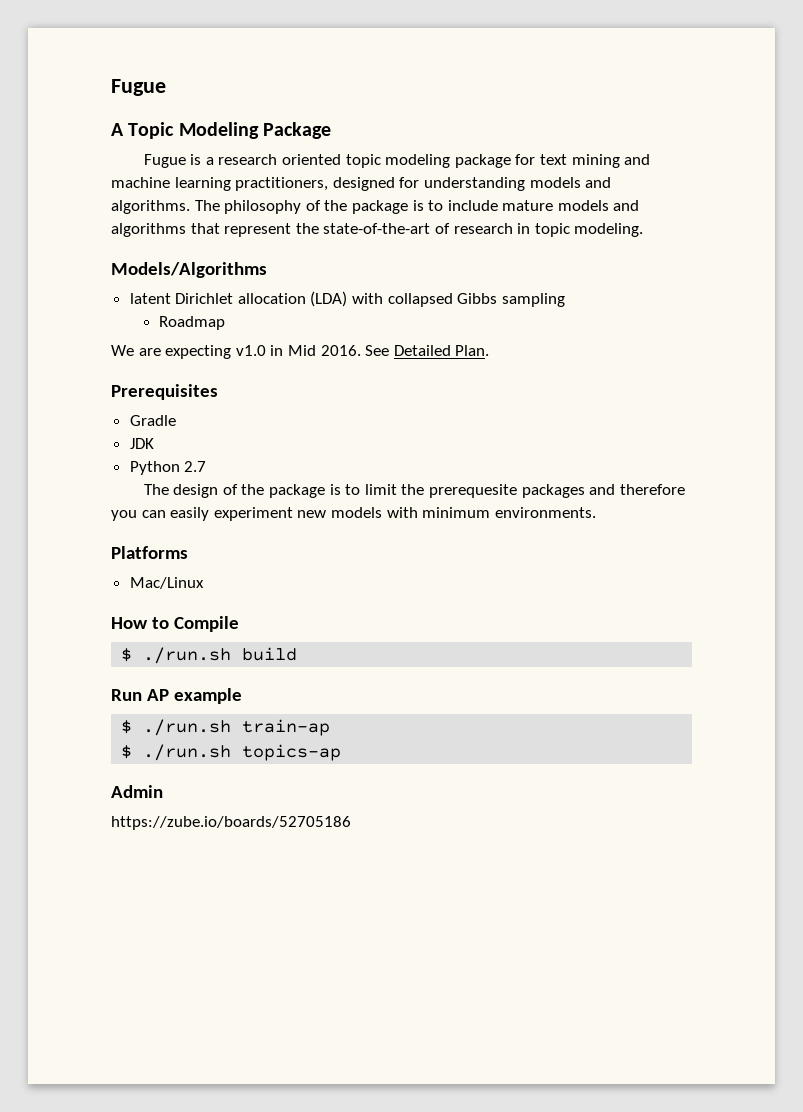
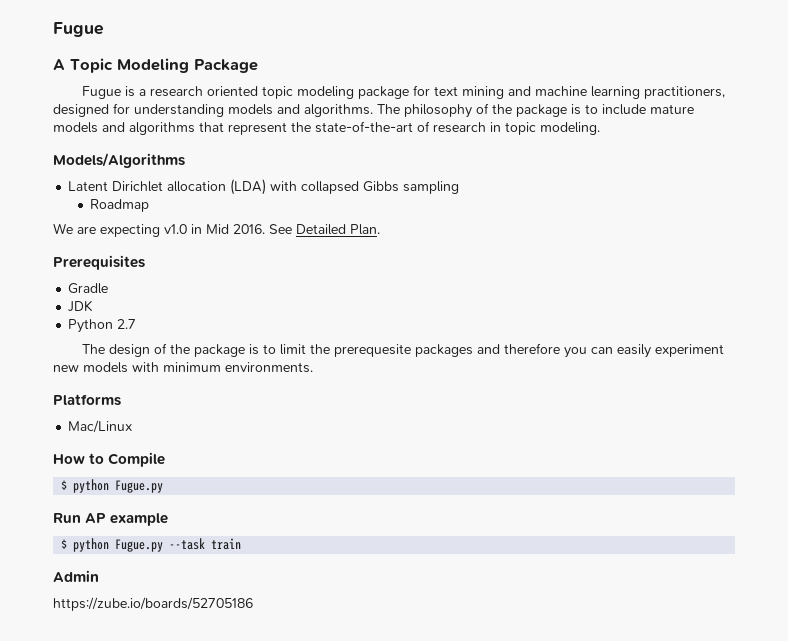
[129,293,171,304] latent -> [68,181,109,191] Latent
[143,647,298,664] ./run.sh build -> [73,479,164,493] python Fugue.py
[143,719,331,736] [121,744,342,761] ./run.sh train-ap // $ ./run.sh topics-ap -> [73,538,242,552] python Fugue.py --task train

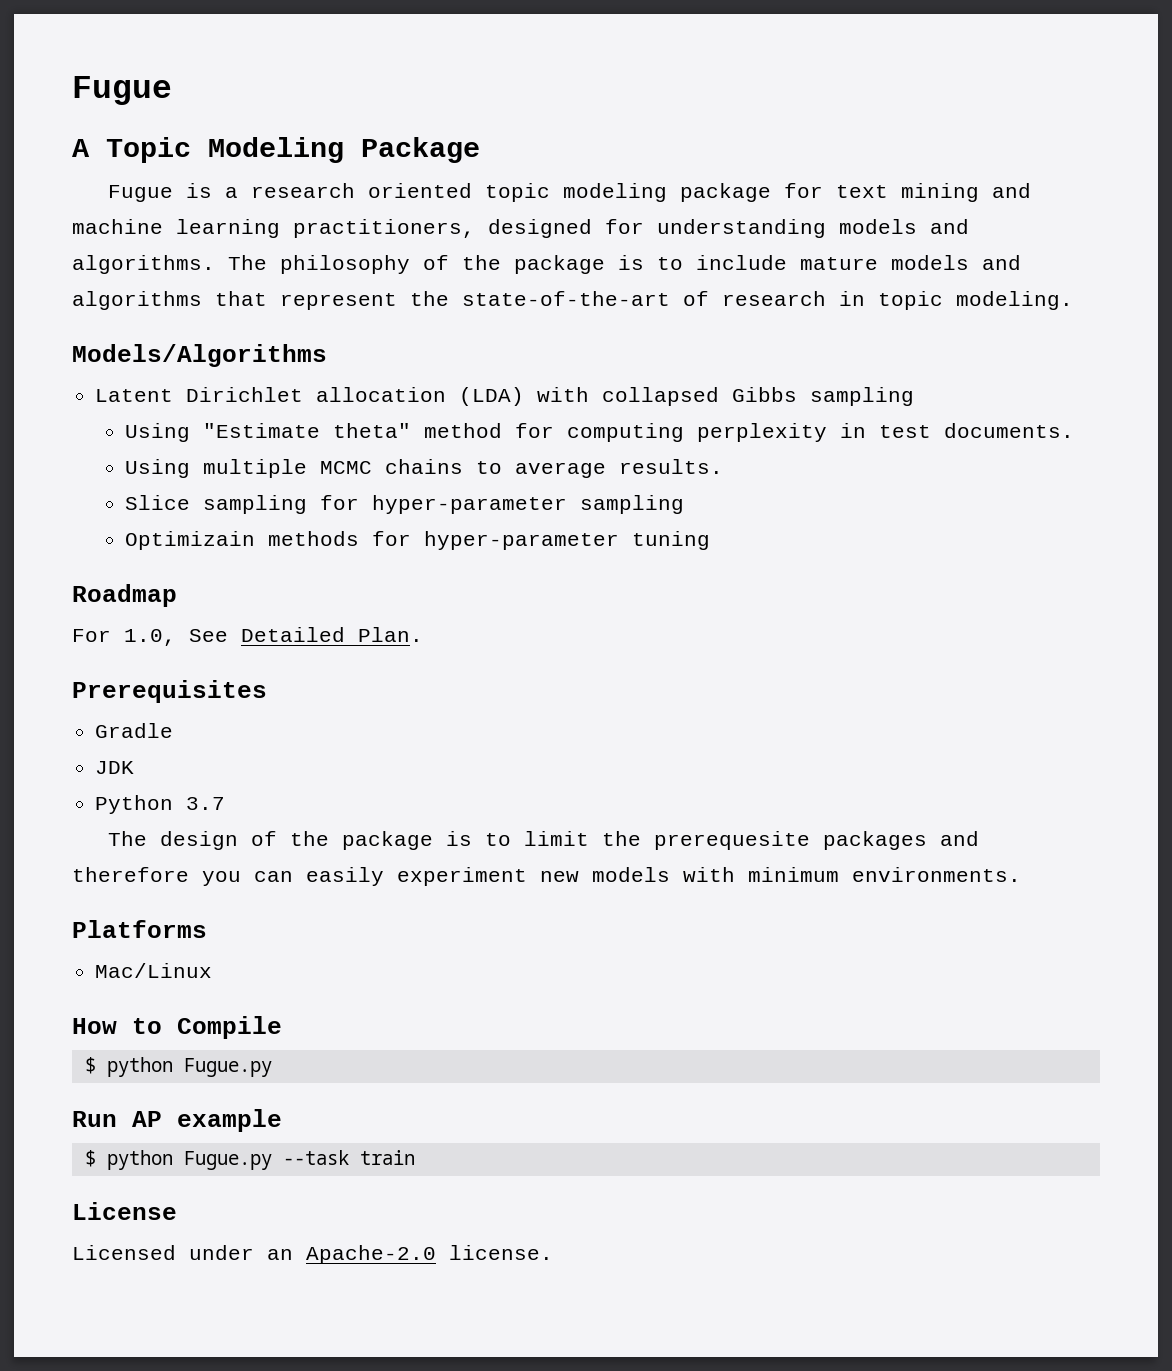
[90,199,150,212] [53,223,265,237] Roadmap // We are expecting v1.0 in Mid 2016. -> [124,423,1074,442] [124,459,723,478] [124,495,684,514] [124,531,710,550] [72,584,177,607] [72,629,176,646] Using "Estimate theta" method for computing perplexity in test documents. // Using multiple MCMC chains to average results. // Slice sampling for hyper-parameter sampling // Optimizain methods for hyper-parameter tuning // Roadmap // For 1.0,
[117,319,137,329] 2.7 -> [186,797,226,810] 3.7
[53,570,99,582] [53,597,253,611] Admin // https://zube.io/boards/52705186 -> [72,1202,177,1220] [72,1245,553,1264] License // Licensed under an Apache-2.0 license.

